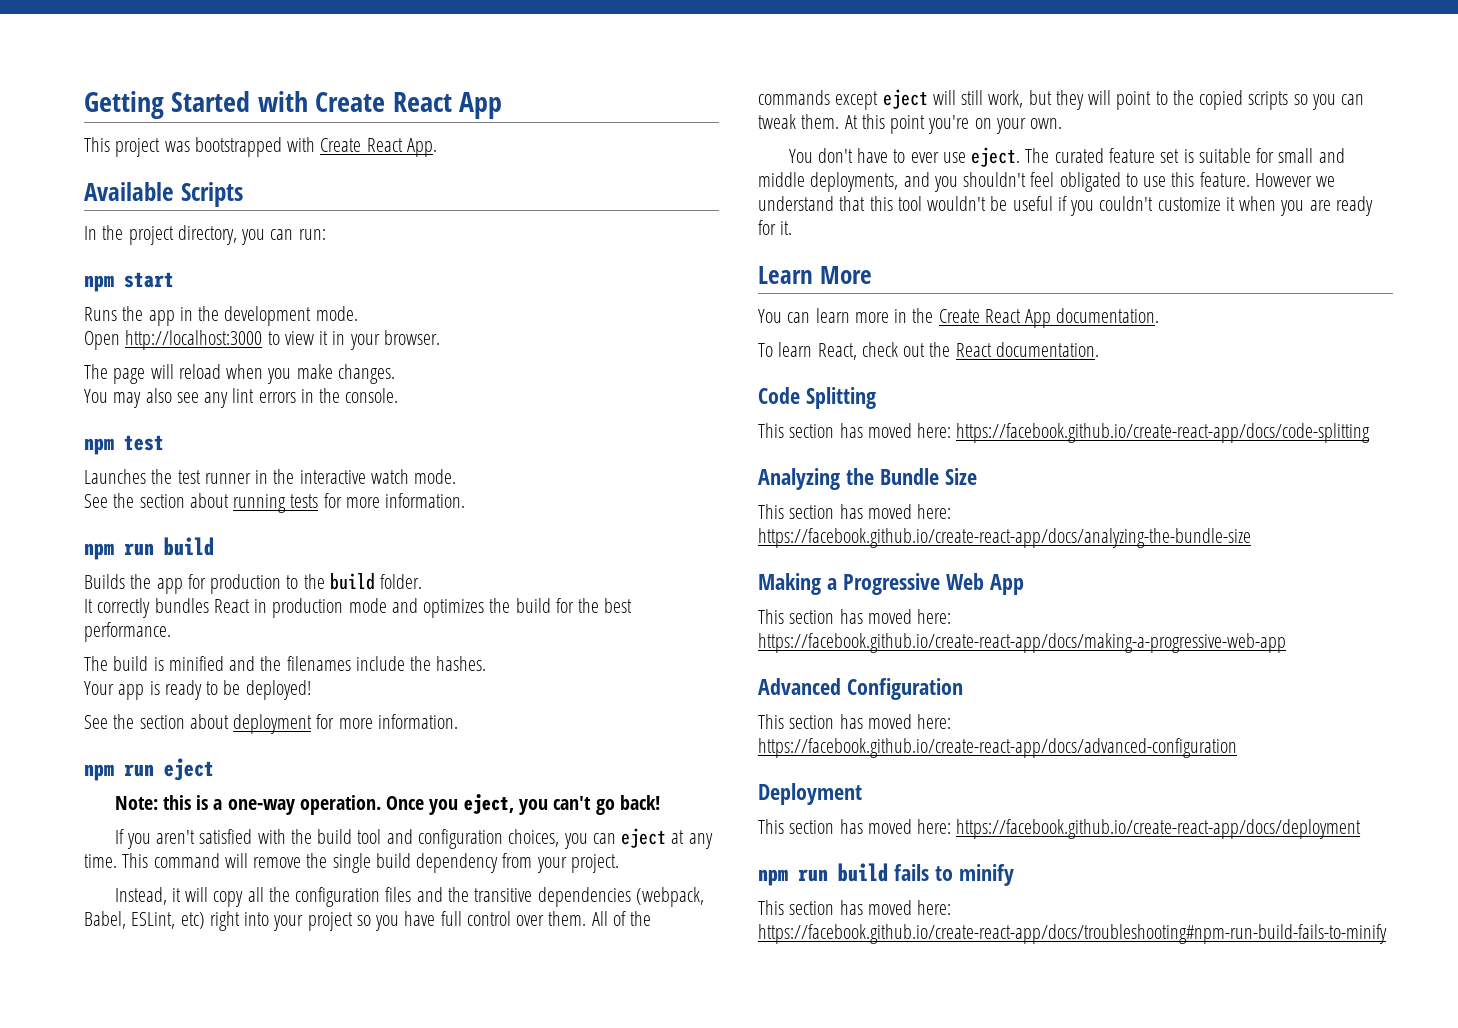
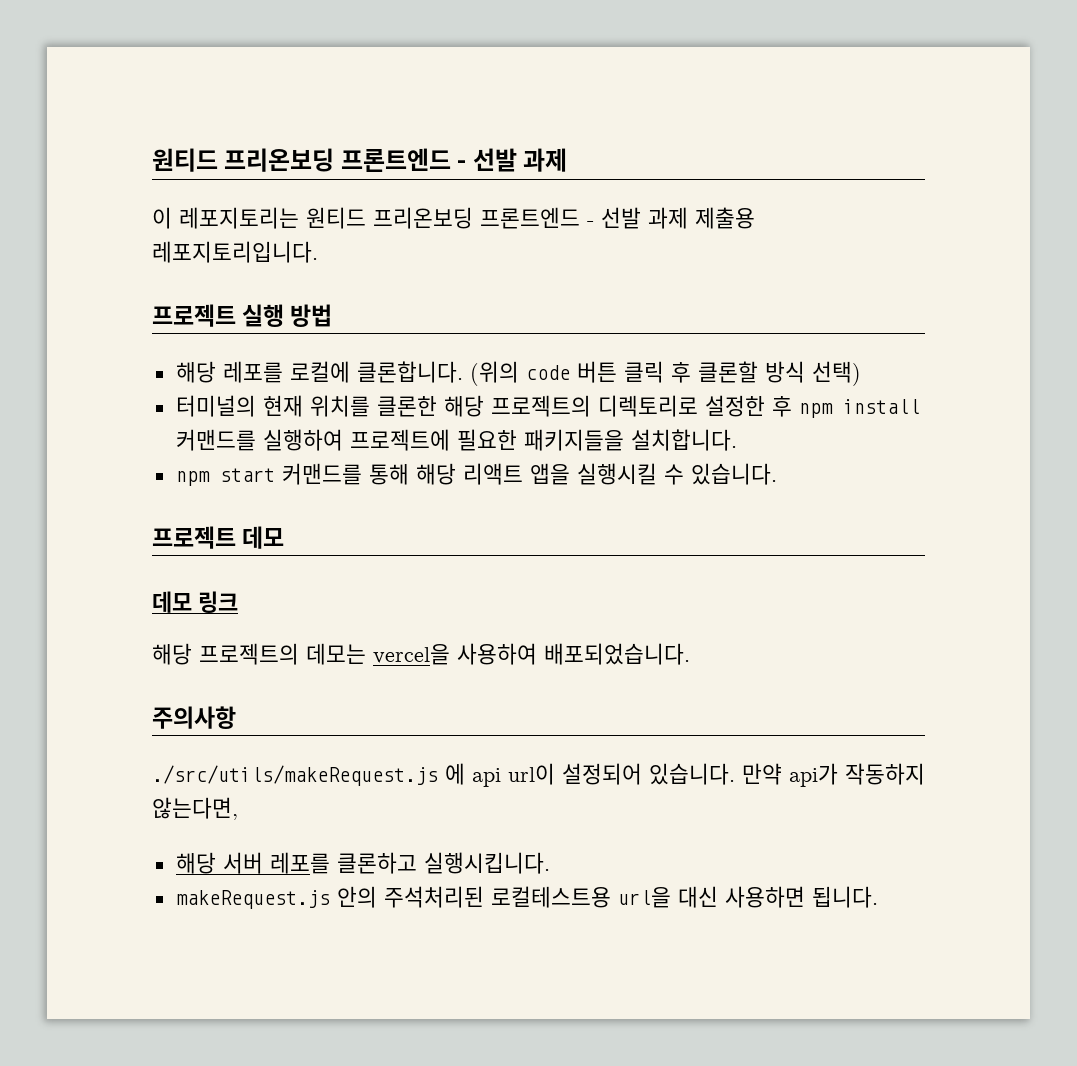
[84,91,503,119] [84,137,437,157] [84,182,243,207] [84,225,326,245] [84,272,174,292] [84,306,358,326] [84,330,440,350] [84,364,395,384] [84,388,399,408] [84,435,164,455] [84,469,457,484] [84,493,466,513] [84,537,214,560] [84,573,423,594] [84,598,633,618] [84,622,171,642] [84,656,487,671] [84,680,311,700] [84,714,458,734] [84,758,214,781] [114,794,660,815] [114,828,713,849] [84,853,619,873] [114,887,704,907] [84,911,652,931] [758,89,1365,110] [758,114,1063,134] [788,147,1345,167] [758,172,1336,192] [758,196,1373,216] [758,220,793,235] [758,266,872,284] [758,308,1160,328] [758,342,1099,360] [758,387,876,409] [758,423,1371,443] [758,468,977,490] [758,504,952,519] [758,528,1251,548] [758,573,1024,595] [758,609,952,624] [758,633,1286,653] [758,678,963,700] [758,714,952,729] [758,738,1237,758] [758,783,862,805] [758,819,1362,839] [758,863,1014,886] [758,900,952,915] [758,924,1387,944] Getting Started with Create React App // This project was bootstrapped with Create React App. // Available Scripts // In the project directory, you can run: // npm start // Runs the app in the development mode. // Open http://localhost:3000 to view it in your browser. // The page will reload when you make changes. // You may also see any lint errors in the console. // npm test // Launches the test runner in the interactive watch mode. // See the section about running tests for more information. // npm run build // Builds the app for production to the build folder. // It correctly bundles React in production mode and optimizes the build for the best performance. // The build is minified and the filenames include the hashes. // Your app is ready to be deployed! // See the section about deployment for more information. // npm run eject // Note: this is a one-way operation. Once you eject, you can't go back! // If you aren't satisfied with the build tool and configuration choices, you can eject at any time. This command will remove the single build dependency from your project. // Instead, it will copy all the configuration files and the transitive dependencies (webpack, Babel, ESLint, etc) right into your project so you have full control over them. All of the commands except eject will still work, but they will point to the copied scripts so you can tweak them. At this point you're on your own. // You don't have to ever use eject. The curated feature set is suitable for small and middle deployments, and you shouldn't feel obligated to use this feature. However we understand that this tool wouldn't be useful if you couldn't customize it when you are ready for it. // Learn More // You can learn more in the Create React App documentation. // To learn React, check out the React documentation. // Code Splitting // This section has moved here: https://facebook.github.io/create-react-app/docs/code-splitting // Analyzing the Bundle Size // This section has moved here: https://facebook.github.io/create-react-app/docs/analyzing-the-bundle-size // Making a Progressive Web App // This section has moved here: https://facebook.github.io/create-react-app/docs/making-a-progressive-web-app // Advanced Configuration // This section has moved here: https://facebook.github.io/create-react-app/docs/advanced-configuration // Deployment // This section has moved here: https://facebook.github.io/create-react-app/docs/deployment // npm run build fails to minify // This section has moved here: https://facebook.github.io/create-react-app/docs/troubleshooting#npm-run-build-fails-to-minify -> [152,148,568,172] [152,207,755,229] [152,241,318,263] [152,304,333,327] [175,361,861,386] [175,395,920,418] [175,429,737,451] [175,463,777,486] [152,526,285,549] [152,591,238,613] [152,643,690,665] [152,706,236,729] [152,763,925,787] [152,797,238,820] [175,852,550,874] [175,886,878,909] 원티드 프리온보딩 프론트엔드 - 선발 과제 // 이 레포지토리는 원티드 프리온보딩 프론트엔드 - 선발 과제 제출용 레포지토리입니다. // 프로젝트 실행 방법 // 해당 레포를 로컬에 클론합니다. (위의 code 버튼 클릭 후 클론할 방식 선택) // 터미널의 현재 위치를 클론한 해당 프로젝트의 디렉토리로 설정한 후 npm install 커맨드를 실행하여 프로젝트에 필요한 패키지들을 설치합니다. // npm start 커맨드를 통해 해당 리액트 앱을 실행시킬 수 있습니다. // 프로젝트 데모 // 데모 링크 // 해당 프로젝트의 데모는 vercel을 사용하여 배포되었습니다. // 주의사항 // ./src/utils/makeRequest.js 에 api url이 설정되어 있습니다. 만약 api가 작동하지 않는다면, // 해당 서버 레포를 클론하고 실행시킵니다. // makeRequest.js 안의 주석처리된 로컬테스트용 url을 대신 사용하면 됩니다.

